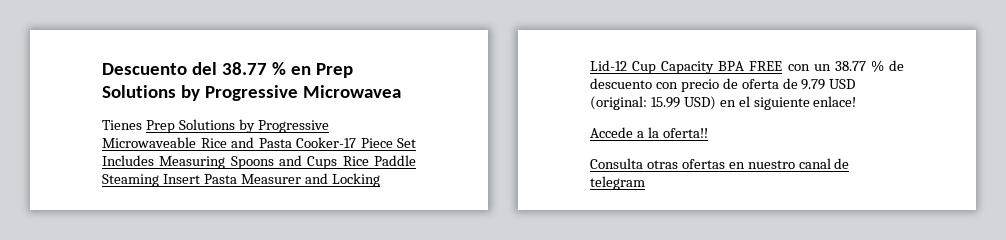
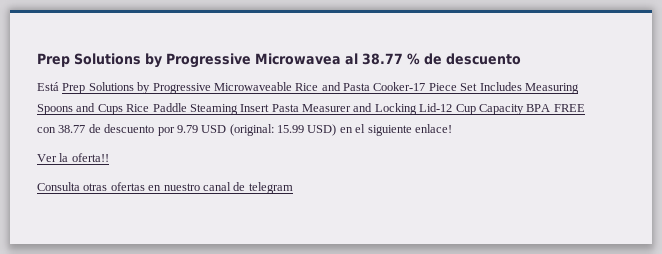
[102,62,311,75] Descuento del 38.77 % en -> (37, 60) none
[102,120,142,130] // Tienes -> [345,53,521,65] [37,82,59,91] al 38.77 % de descuento // Está
[813,60,904,72] [590,78,798,92] un 38.77 % de descuento con precio de oferta de -> [58,124,175,136] 38.77 de descuento por
[590,127,644,138] Accede a -> [37,154,57,162] Ver

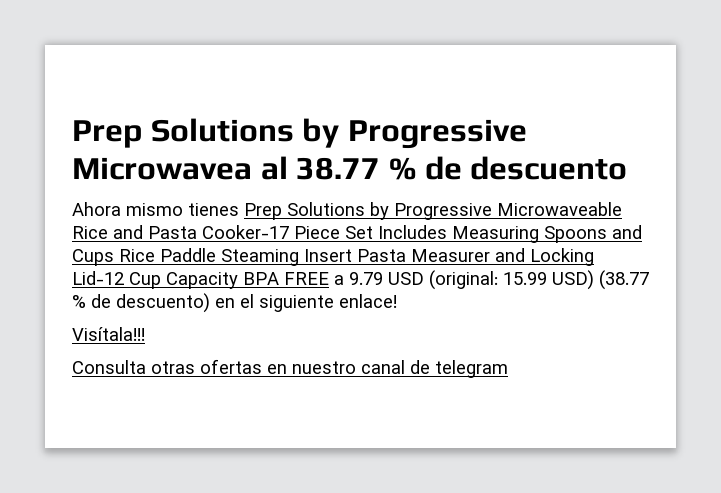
[37,82,59,91] Está -> [72,202,239,216] Ahora mismo tienes
[37,124,175,136] con 38.77 de descuento por -> [334,275,344,285] a
(337, 130) none -> [599,270,649,290] [72,293,210,313] (38.77 % de descuento)
[37,153,109,162] Ver la oferta!! -> [72,327,145,341] Visítala!!!

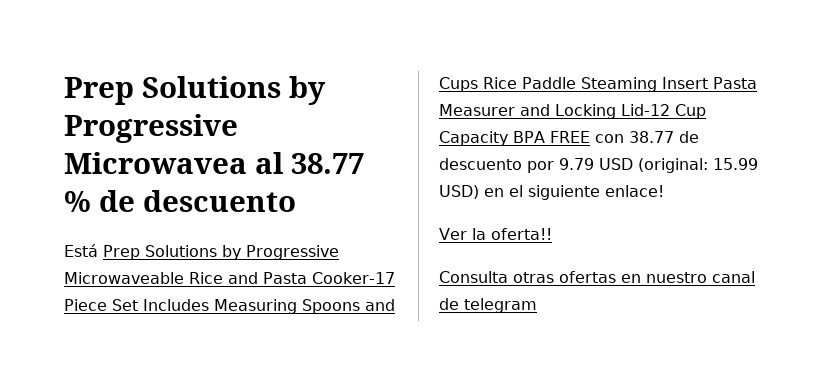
[72,202,239,216] Ahora mismo tienes -> [64,244,98,257] Está
[334,275,344,285] a -> [594,131,699,143] [439,158,554,173] con 38.77 de descuento por
[599,270,649,290] [72,293,210,313] (38.77 % de descuento) -> (479, 192) none
[72,327,145,341] Visítala!!! -> [439,228,552,240] Ver la oferta!!

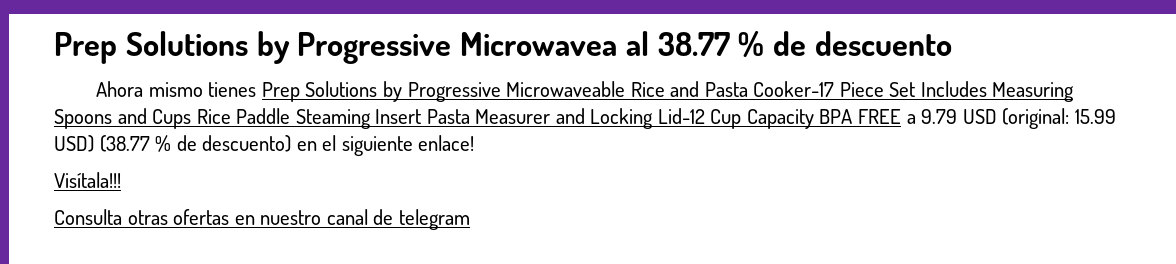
[64,244,98,257] Está -> [96,81,257,97] Ahora mismo tienes
[594,131,699,143] [439,158,554,173] con 38.77 de descuento por -> [906,114,916,124] a
(479, 192) none -> [99,135,292,152] (38.77 % de descuento)
[439,228,552,240] Ver la oferta!! -> [54,172,121,188] Visítala!!!

